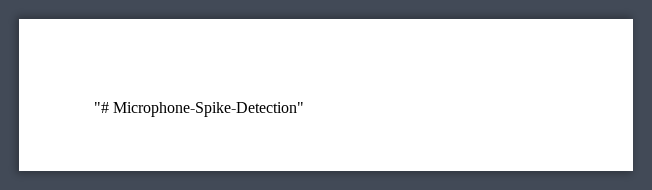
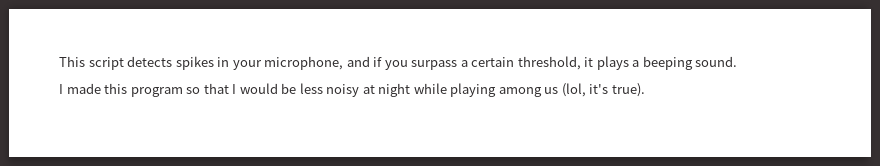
[94,102,305,117] "# Microphone-Spike-Detection" -> [59,56,738,70] [59,83,645,97] This script detects spikes in your microphone, and if you surpass a certain threshold, it plays a beeping sound. // I made this program so that I would be less noisy at night while playing among us (lol, it's true).

